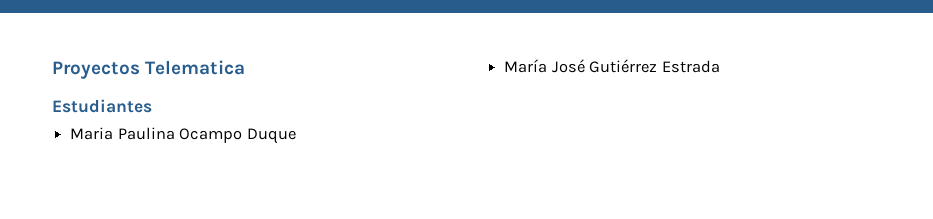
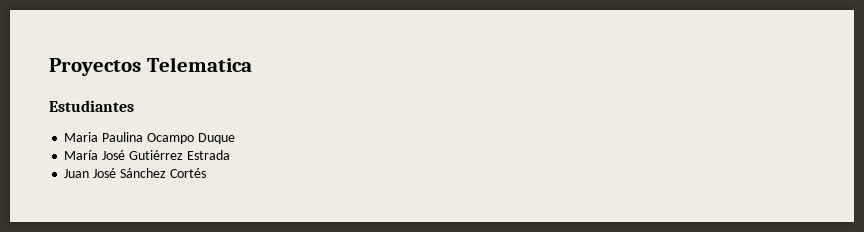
(720, 66) none -> [64,168,206,178] // Juan José Sánchez Cortés

